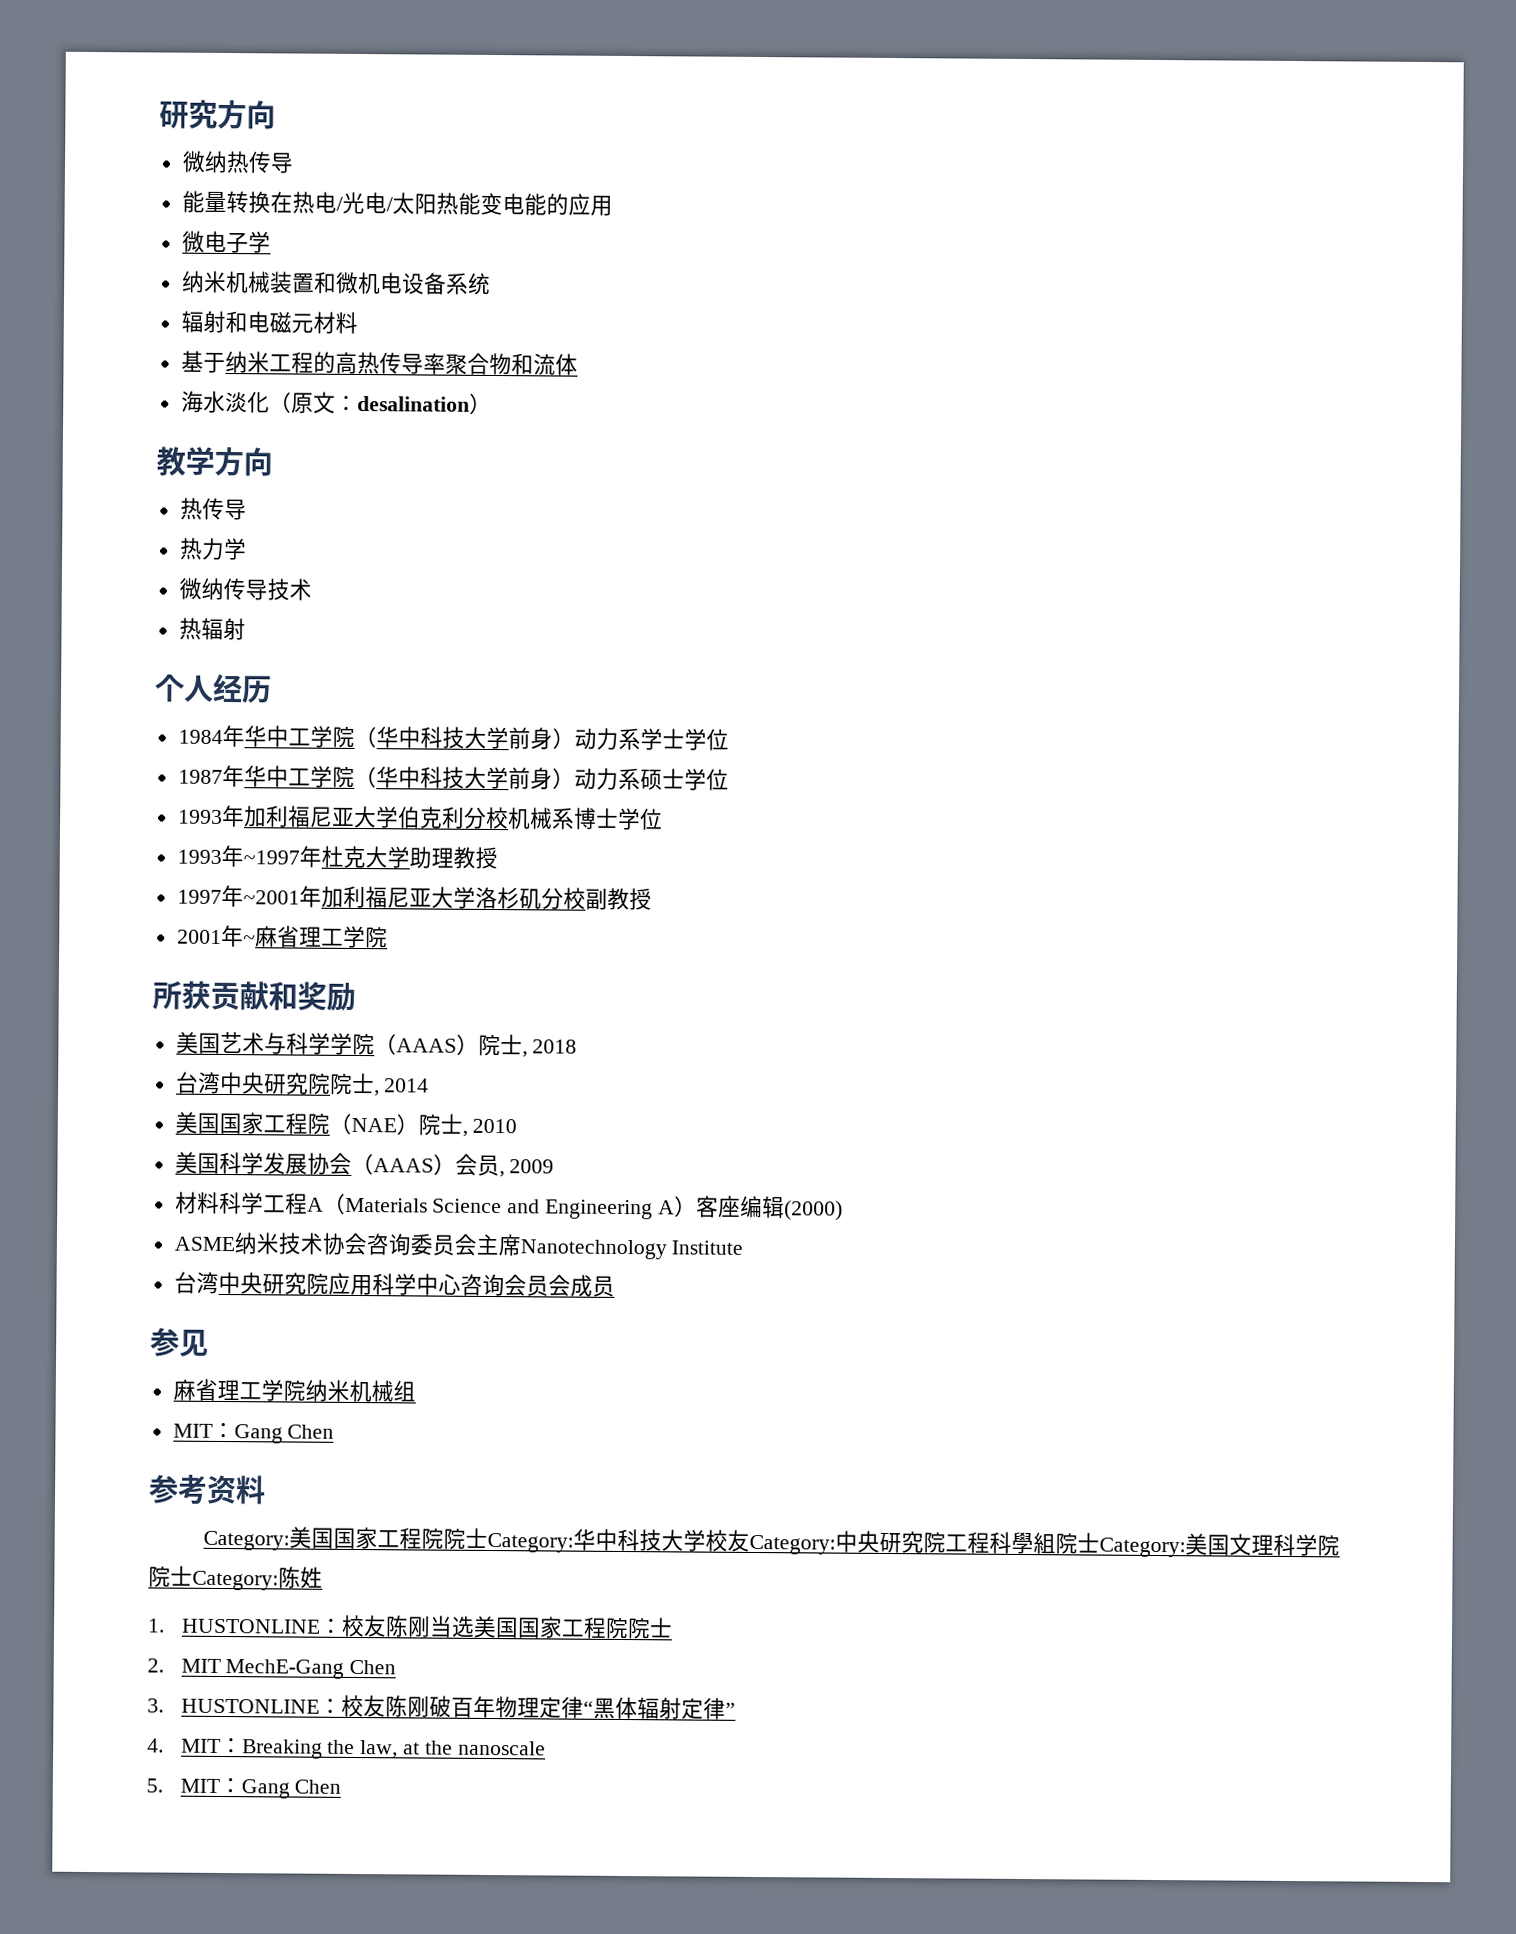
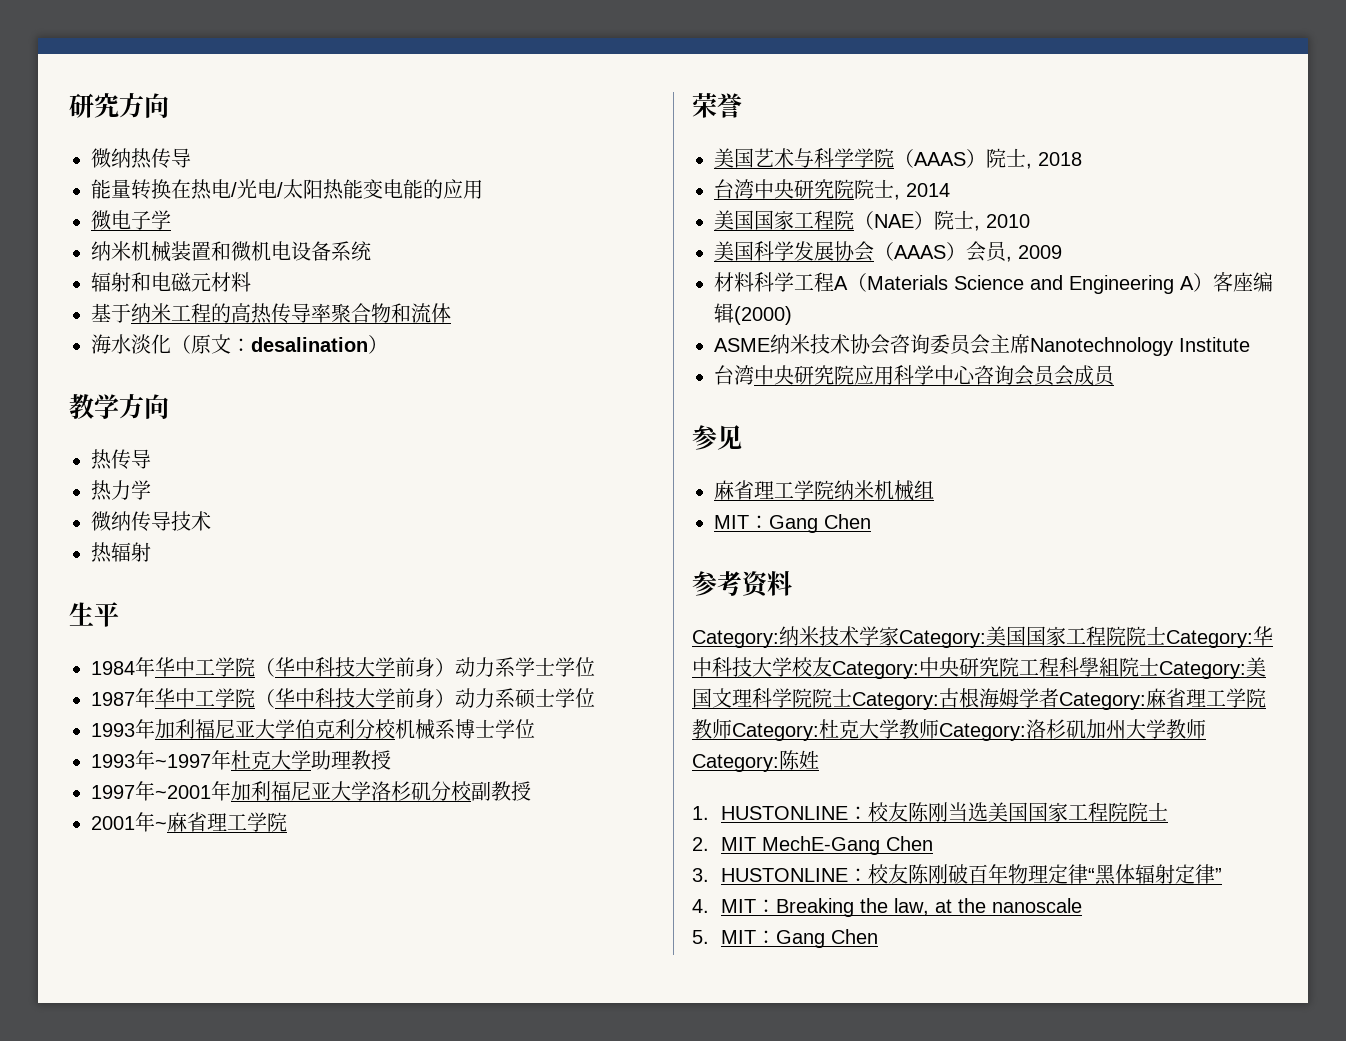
[154,673,272,704] 个人经历 -> [69,602,119,627] 生平
[152,980,356,1011] 所获贡献和奖励 -> [692,93,742,118] 荣誉
(290, 1540) none -> [779,626,986,648] 纳米技术学家Category:
(279, 1580) none -> [939,688,1266,710] [692,719,1206,741] [692,754,779,772] 古根海姆学者Category:麻省理工学院教师Category:杜克大学教师Category:洛杉矶加州大学教师Category:

